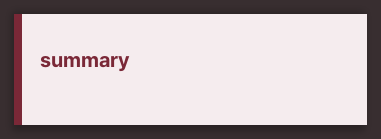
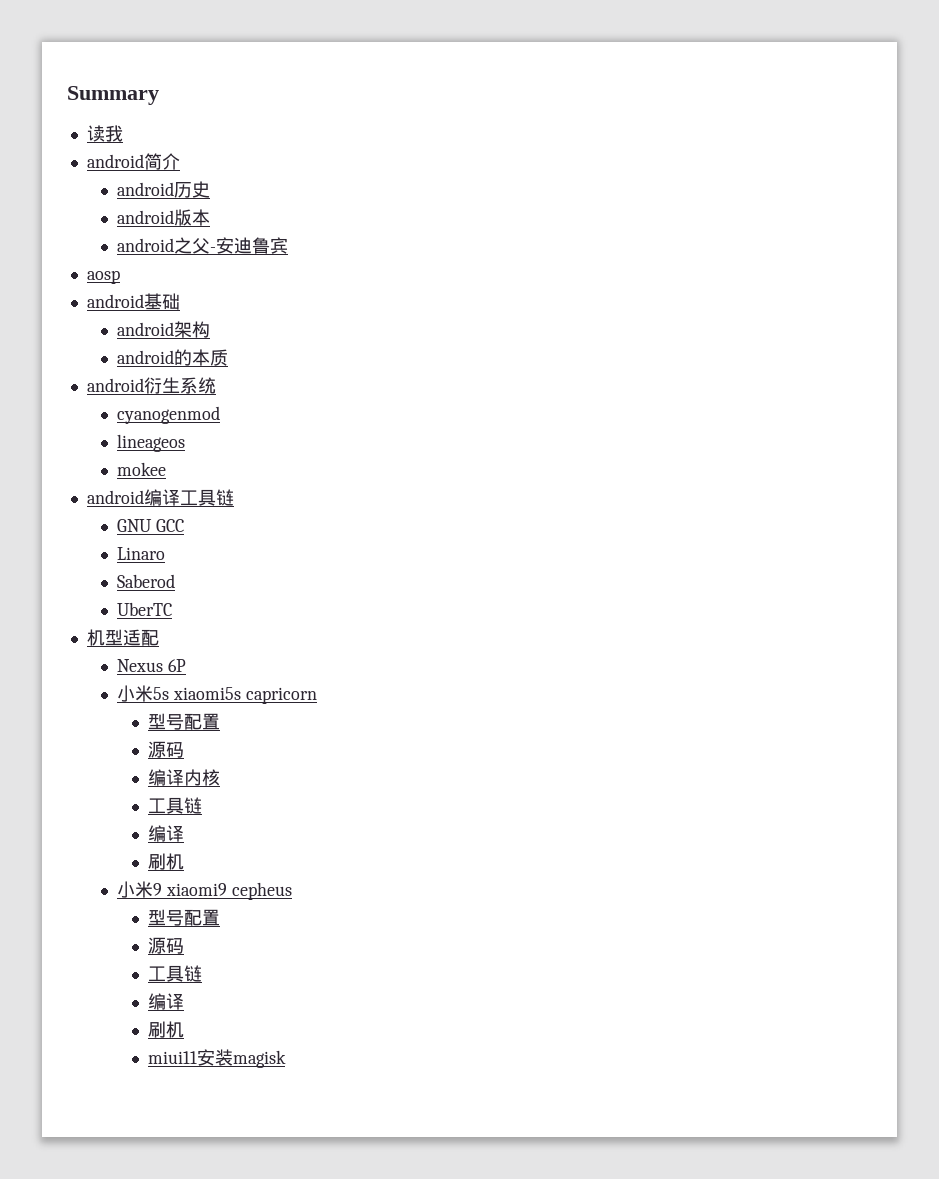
[40,55,130,72] summary -> [67,86,159,105] [86,125,123,142] [86,153,180,170] [117,181,211,198] [117,209,211,226] [117,237,289,254] [86,270,120,284] [86,293,180,310] [117,321,211,338] [117,349,229,366] [86,377,216,394] [117,406,221,424] [117,434,186,452] [117,462,167,476] [86,489,234,506] [117,519,185,532] [117,547,166,560] [117,574,176,588] [117,602,173,616] [86,629,159,646] [117,659,187,672] [117,685,318,704] [147,713,220,730] [147,741,184,758] [147,769,220,786] [147,797,202,814] [147,825,184,842] [147,853,184,870] [117,881,293,900] [147,909,220,926] [147,937,184,954] [147,965,202,982] [147,993,184,1010] [147,1021,184,1038] [147,1049,286,1068] Summary // 读我 // android简介 // android历史 // android版本 // android之父-安迪鲁宾 // aosp // android基础 // android架构 // android的本质 // android衍生系统 // cyanogenmod // lineageos // mokee // android编译工具链 // GNU GCC // Linaro // Saberod // UberTC // 机型适配 // Nexus 6P // 小米5s xiaomi5s capricorn // 型号配置 // 源码 // 编译内核 // 工具链 // 编译 // 刷机 // 小米9 xiaomi9 cepheus // 型号配置 // 源码 // 工具链 // 编译 // 刷机 // miui11安装magisk

